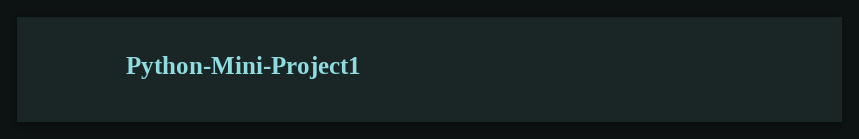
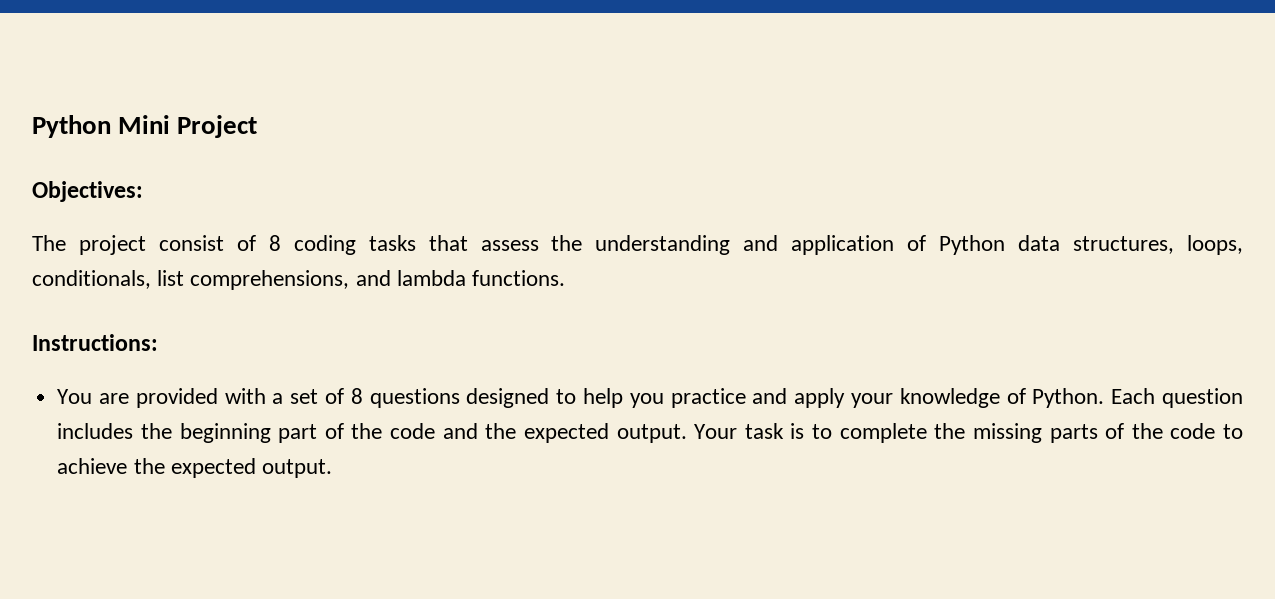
[126,56,361,79] Python-Mini-Project1 -> [32,115,258,138] [32,181,143,202] [32,235,1243,255] [32,270,566,290] [32,334,158,351] [57,388,1244,408] [57,423,1243,443] [57,458,332,478] Python Mini Project // Objectives: // The project consist of 8 coding tasks that assess the understanding and application of Python data structures, loops, conditionals, list comprehensions, and lambda functions. // Instructions: // You are provided with a set of 8 questions designed to help you practice and apply your knowledge of Python. Each question includes the beginning part of the code and the expected output. Your task is to complete the missing parts of the code to achieve the expected output.

